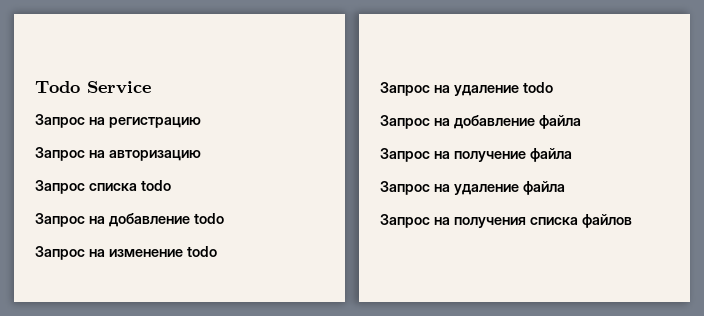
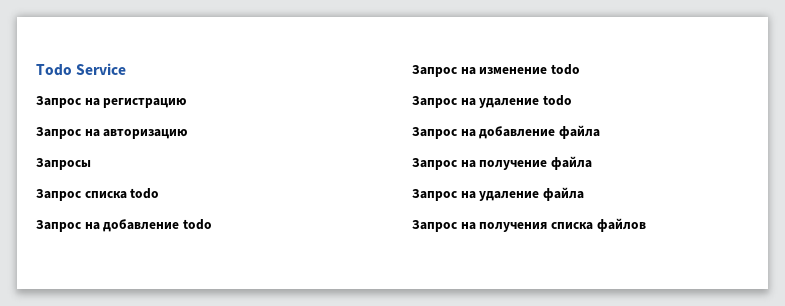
(201, 155) none -> [36,158,91,170] // Запросы

